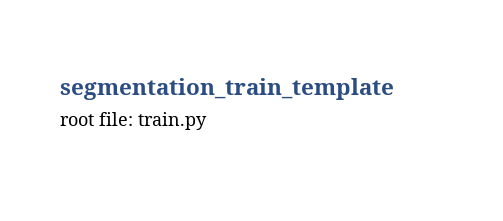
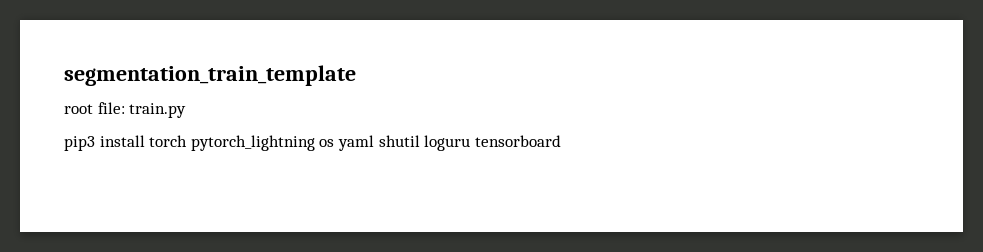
(207, 121) none -> [64,135,561,151] // pip3 install torch pytorch_lightning os yaml shutil loguru tensorboard

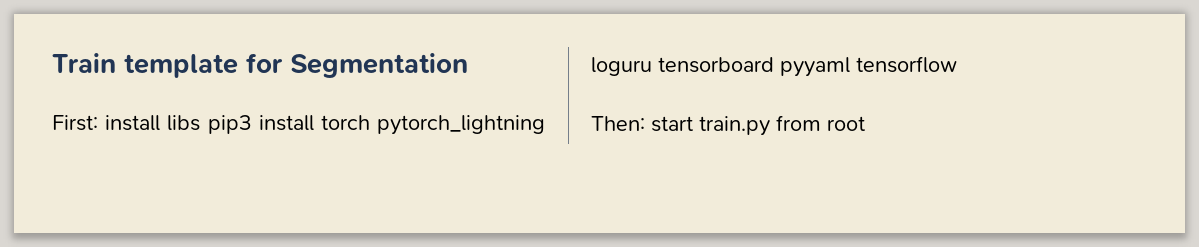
[64,65,356,86] [64,102,187,118] [64,135,561,151] segmentation_train_template // root file: train.py // pip3 install torch pytorch_lightning os yaml shutil loguru tensorboard -> [52,53,468,78] [52,115,545,135] [591,56,957,77] [591,115,865,136] Train template for Segmentation // First: install libs pip3 install torch pytorch_lightning loguru tensorboard pyyaml tensorflow // Then: start train.py from root

